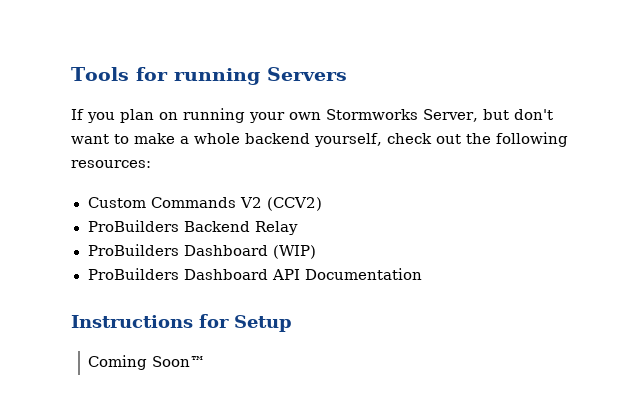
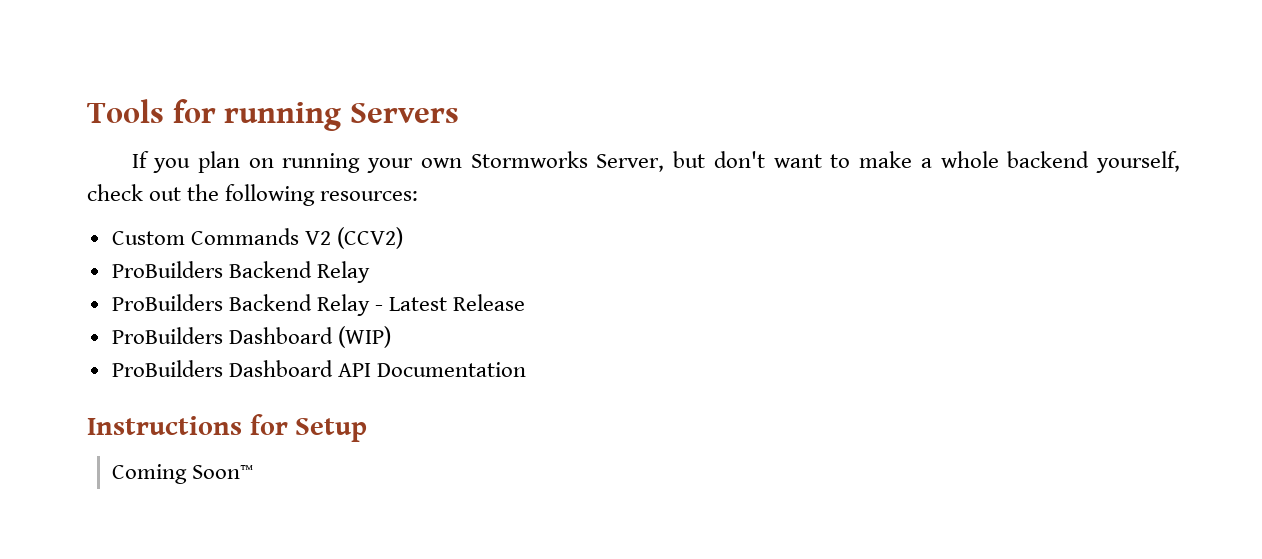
(298, 228) none -> [111,294,526,316] // ProBuilders Backend Relay - Latest Release

